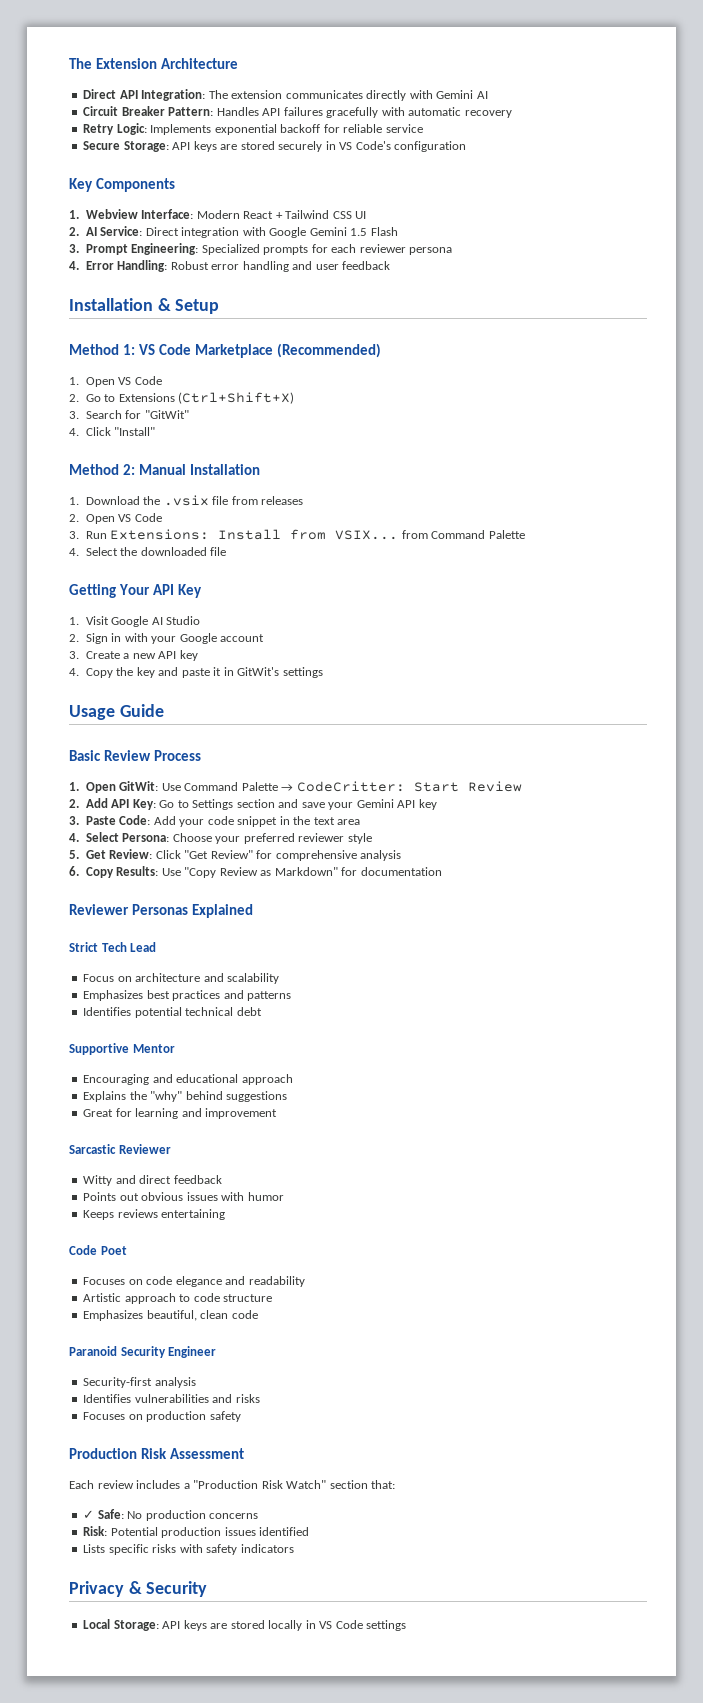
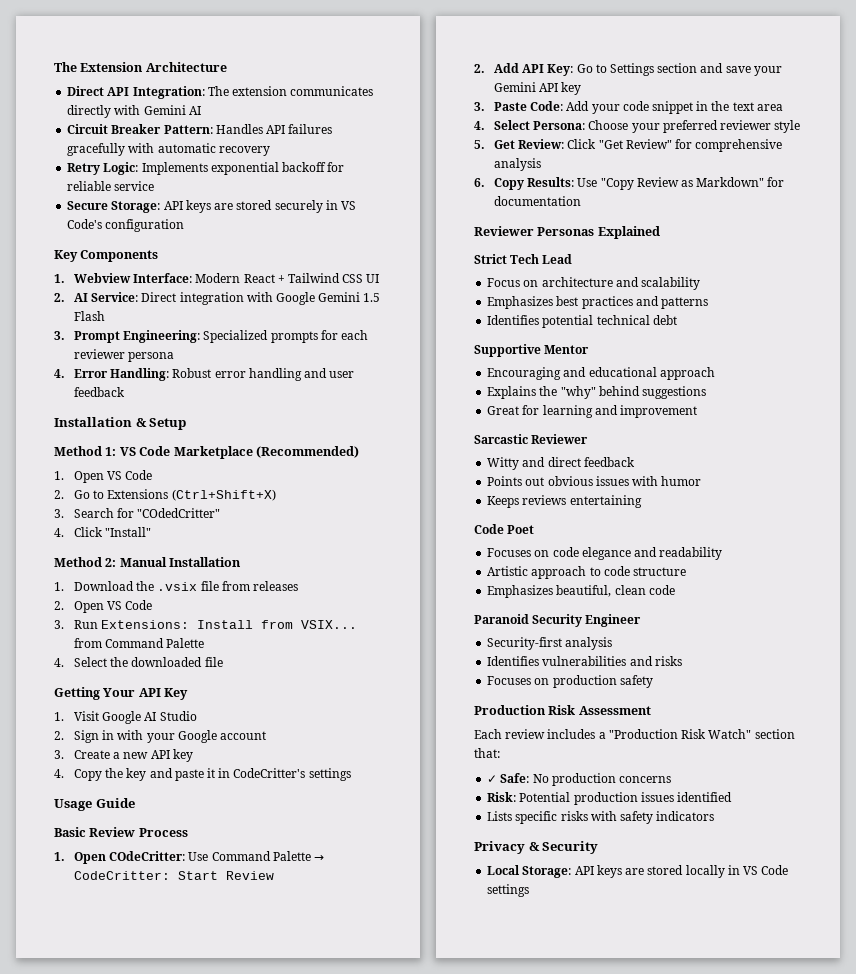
[144,410,189,419] "GitWit" -> [137,508,221,518] "COdedCritter"
[237,667,280,676] GitWit's -> [233,768,306,778] CodeCritter's
[119,781,159,791] GitWit: -> [109,851,186,861] COdeCritter:

